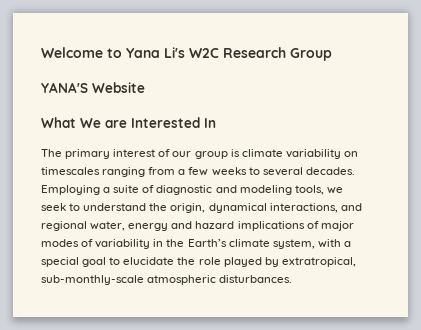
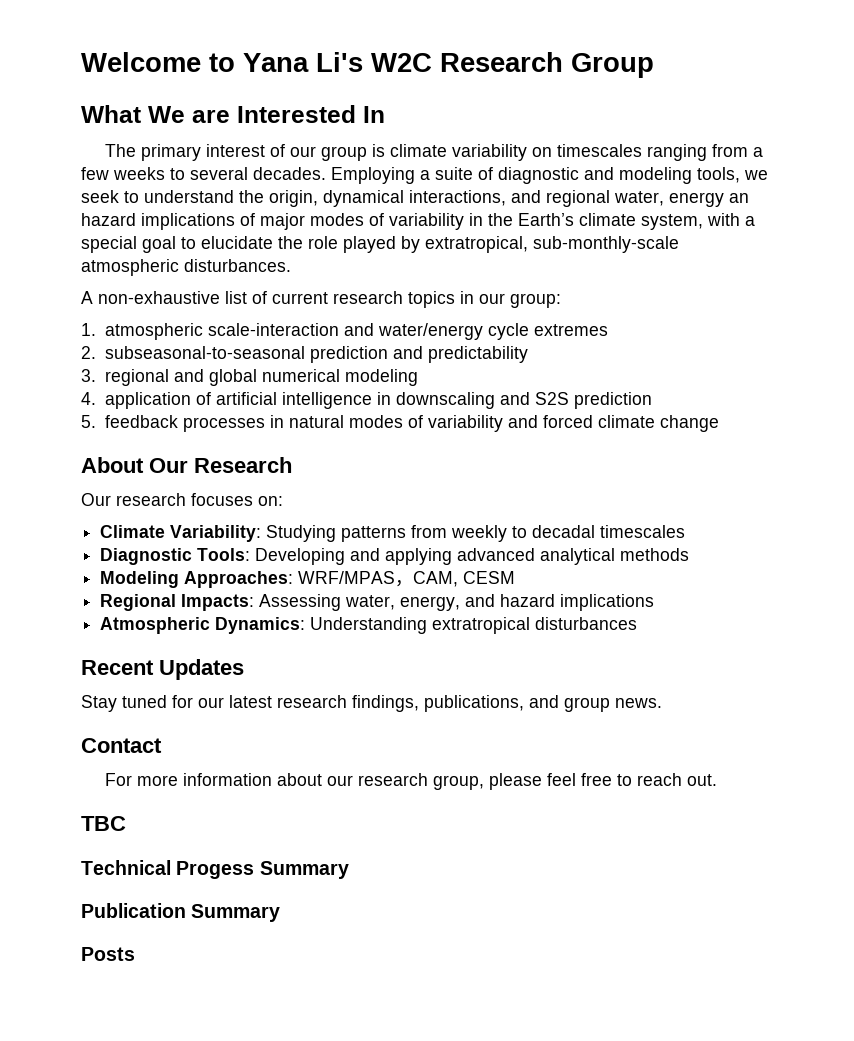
[41,82,145,93] // YANA'S Website -> (654, 65) none
[171,221,193,229] and -> [729,193,749,203] an
(293, 279) none -> [81,291,561,308] [81,323,608,340] [81,346,528,363] [81,369,418,386] [81,392,652,409] [81,415,719,432] [81,457,292,473] [81,493,283,506] [100,525,686,542] [100,548,690,565] [100,571,516,588] [100,594,655,611] [100,617,638,634] [81,659,244,680] [81,695,662,712] [81,738,162,753] [104,773,717,790] [81,816,126,831] [81,860,349,879] [81,903,281,922] [81,947,135,961] // A non-exhaustive list of current research topics in our group: // 1. atmospheric scale-interaction and water/energy cycle extremes // 2. subseasonal-to-seasonal prediction and predictability // 3. regional and global numerical modeling // 4. application of artificial intelligence in downscaling and S2S prediction // 5. feedback processes in natural modes of variability and forced climate change // About Our Research // Our research focuses on: // Climate Variability: Studying patterns from weekly to decadal timescales // Diagnostic Tools: Developing and applying advanced analytical methods // Modeling Approaches: WRF/MPAS，CAM, CESM // Regional Impacts: Assessing water, energy, and hazard implications // Atmospheric Dynamics: Understanding extratropical disturbances // Recent Updates // Stay tuned for our latest research findings, publications, and group news. // Contact // For more information about our research group, please feel free to reach out. // TBC // Technical Progess Summary // Publication Summary // Posts

